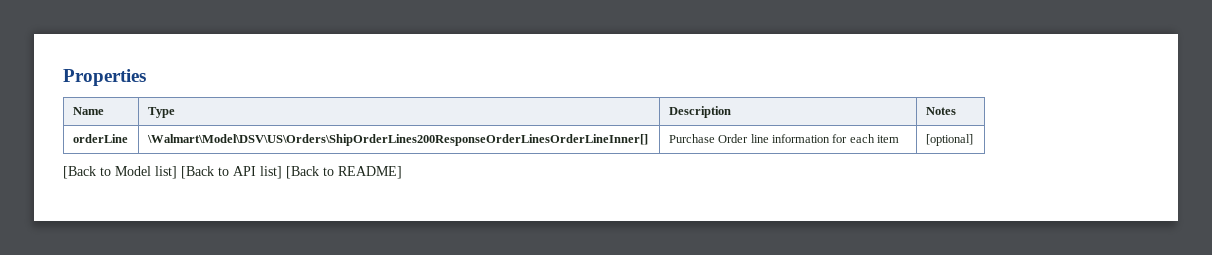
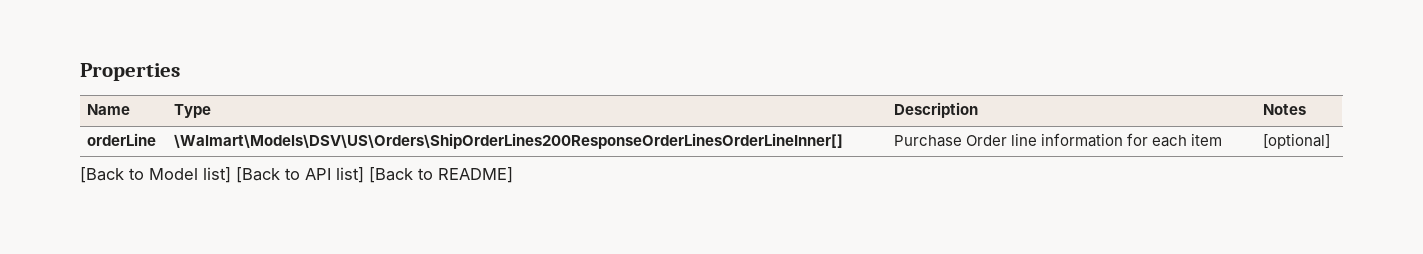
[146,134,648,146] \Walmart\Model\DSV\US\Orders\ShipOrderLines200ResponseOrderLinesOrderLineInner[] -> [173,133,843,149] \Walmart\Models\DSV\US\Orders\ShipOrderLines200ResponseOrderLinesOrderLineInner[]

